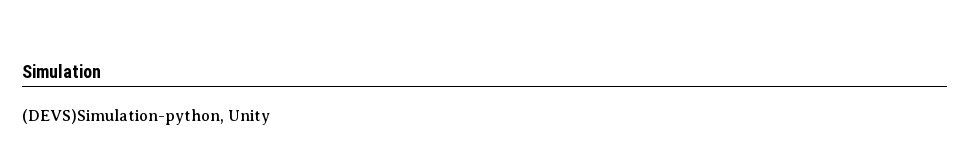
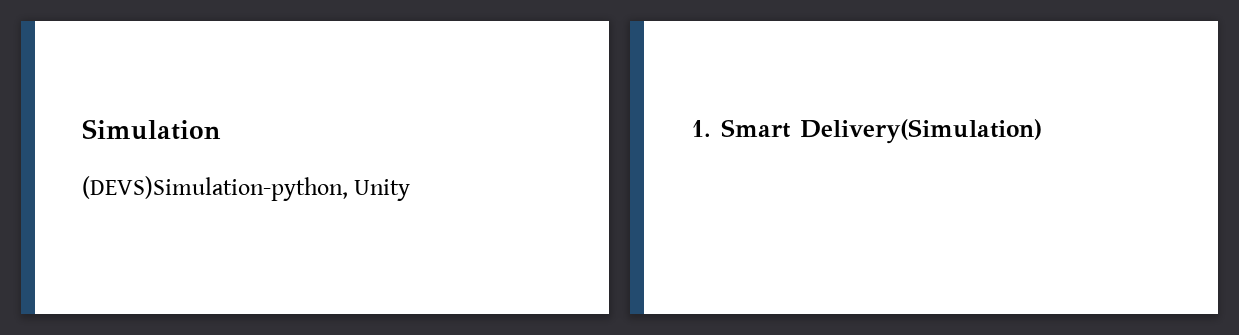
(271, 117) none -> [691,119,1042,144] // 1. Smart Delivery(Simulation)

